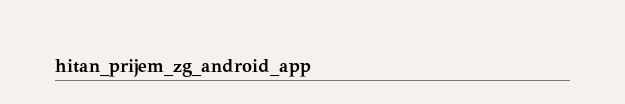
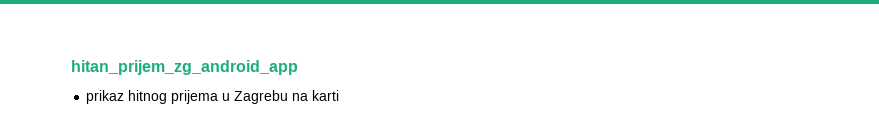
(311, 68) none -> [86,90,340,104] // prikaz hitnog prijema u Zagrebu na karti

